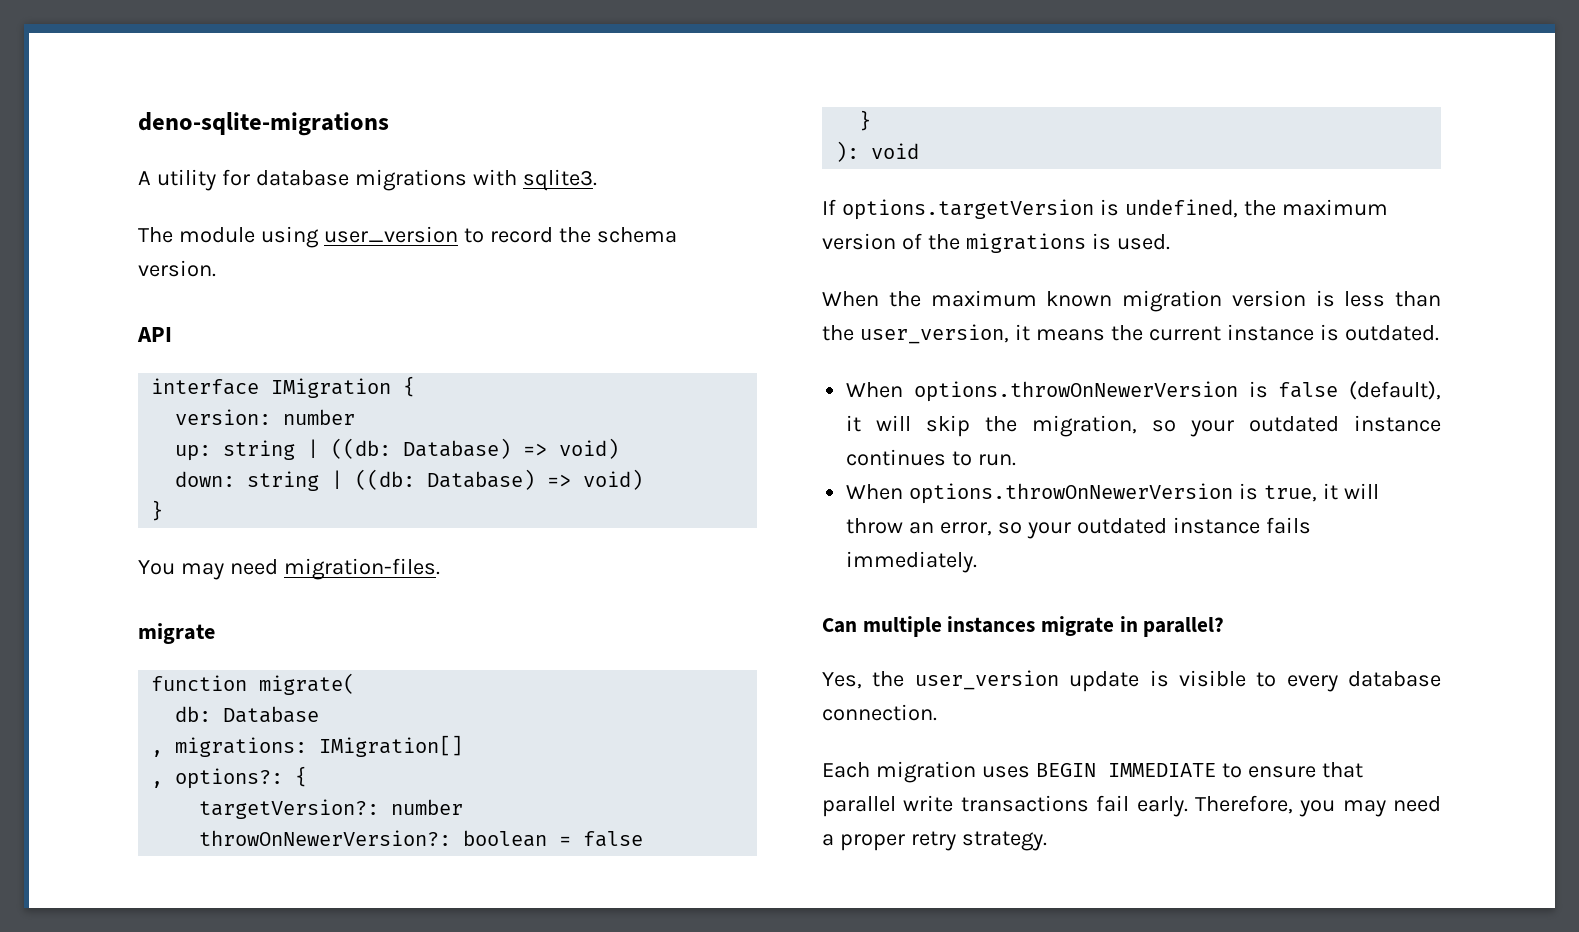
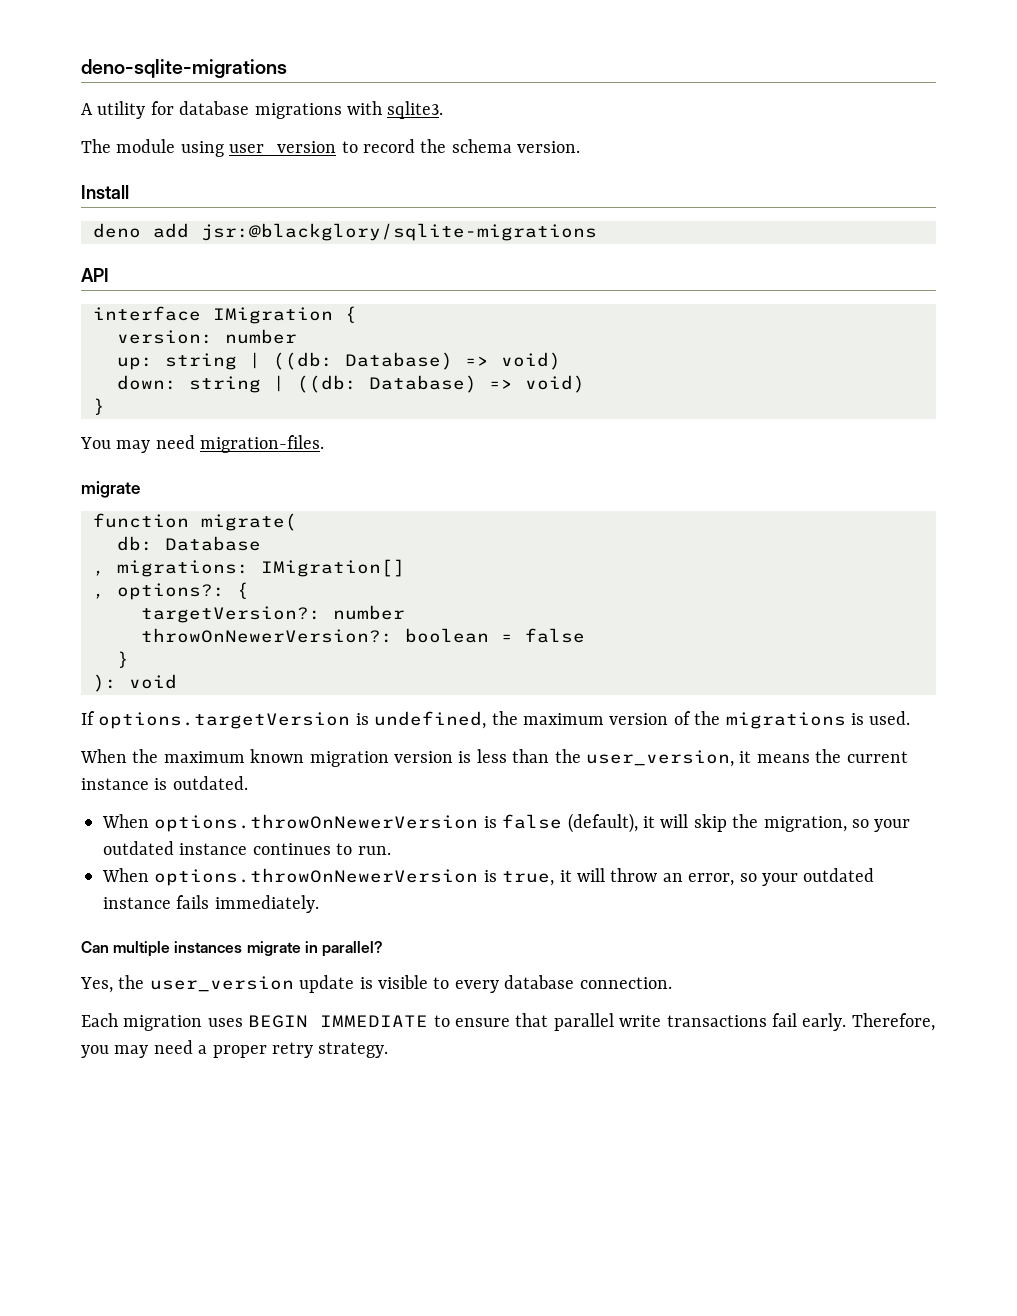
(216, 268) none -> [81,185,129,199] [93,223,597,241] // Install // deno add jsr:@blackglory/sqlite-migrations

